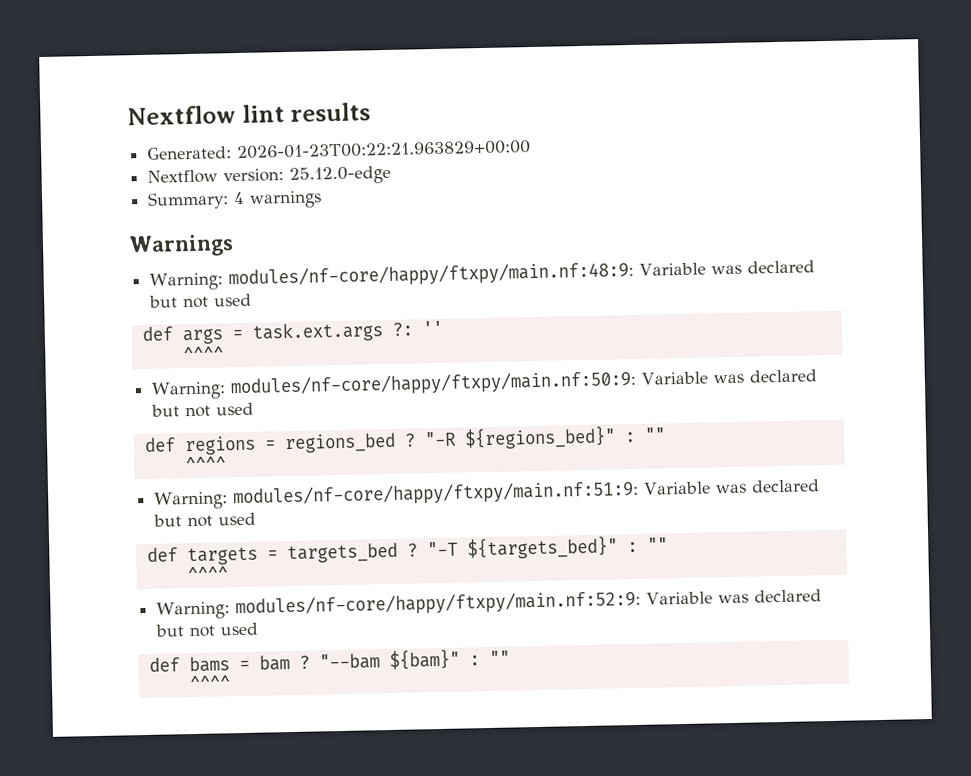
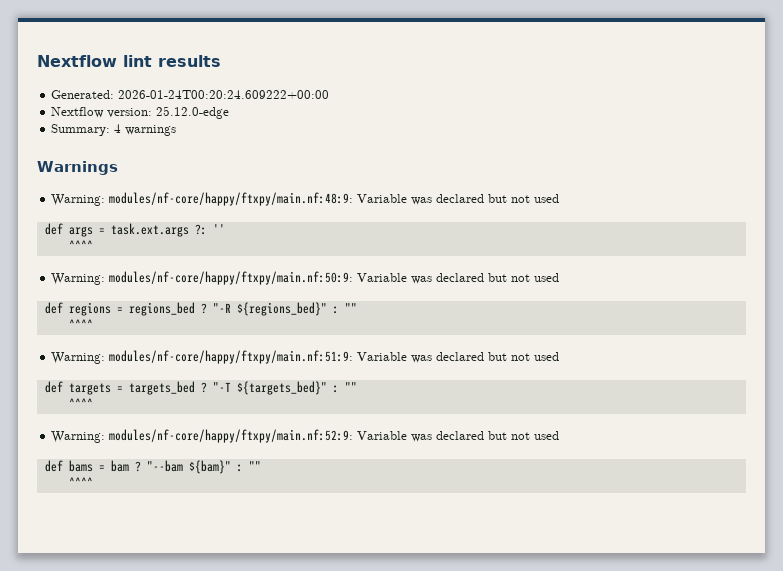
[237,140,532,160] 2026-01-23T00:22:21.963829+00:00 -> [118,90,330,99] 2026-01-24T00:20:24.609222+00:00

